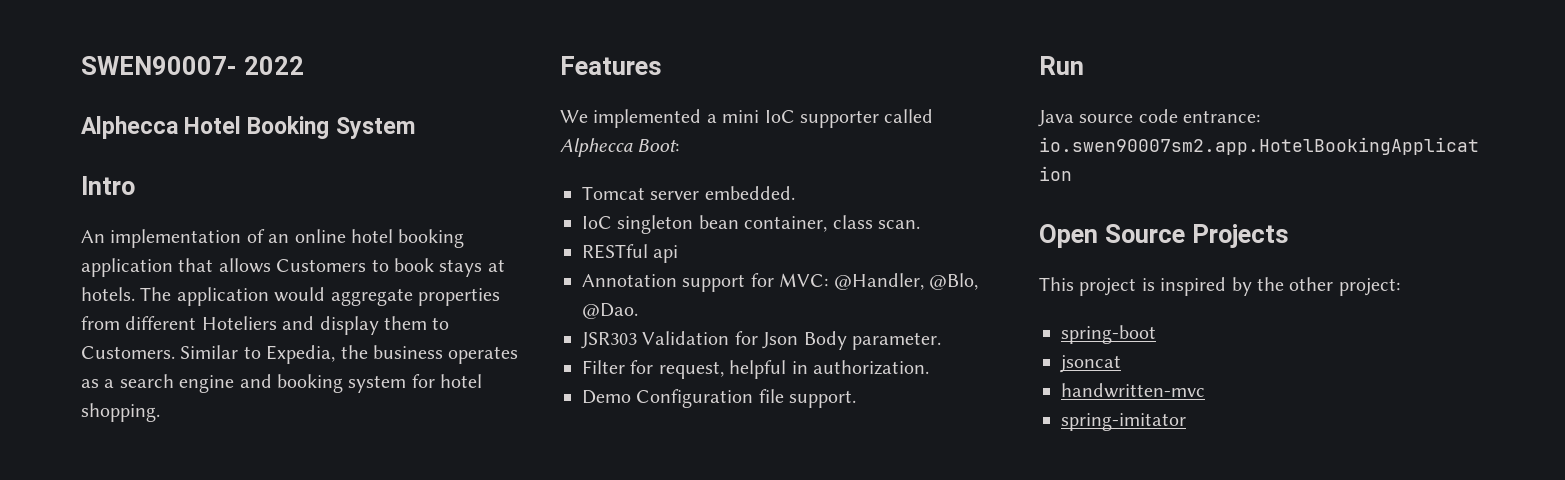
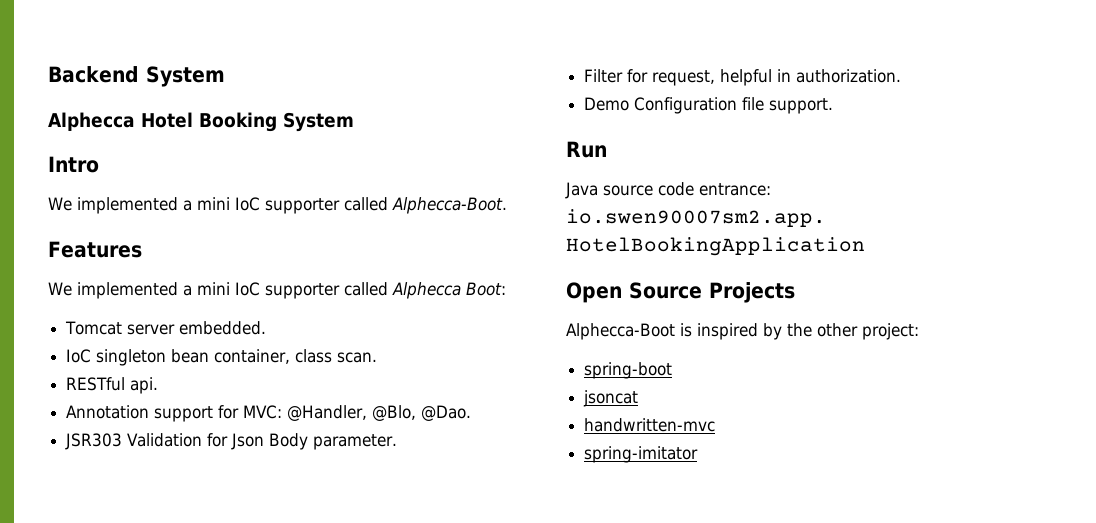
[81,56,304,75] SWEN90007- 2022 -> [48,66,225,87] Backend System
[81,229,465,248] [81,258,505,277] [81,287,500,306] [81,316,450,335] [81,345,519,364] [81,374,483,393] [81,403,160,422] An implementation of an online hotel booking application that allows Customers to book stays at hotels. The application would aggregate properties from different Hoteliers and display them to Customers. Similar to Expedia, the business operates as a search engine and booking system for hotel shopping. -> [48,197,507,214] We implemented a mini IoC supporter called Alphecca-Boot.
[653,245,679,263] api -> [130,377,159,394] api.
[1039,277,1137,296] This project -> [566,323,675,340] Alphecca-Boot

